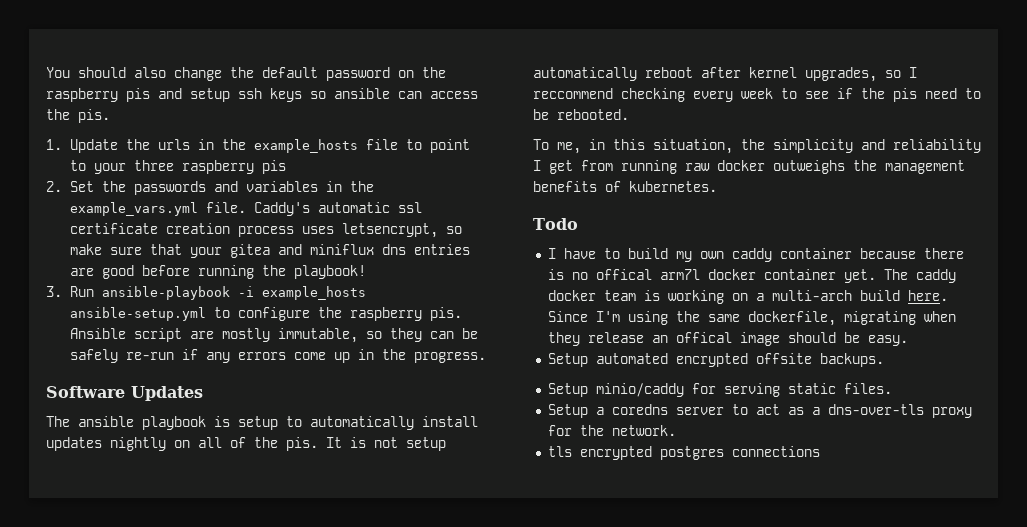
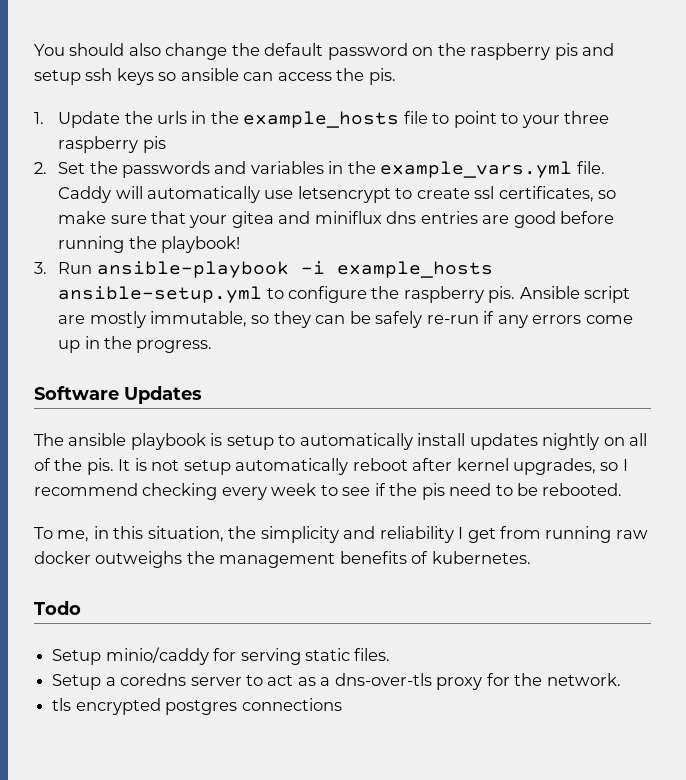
[254,202,423,216] [70,223,439,238] Caddy's automatic ssl certificate creation process uses letsencrypt, -> [58,186,594,203] Caddy will automatically use letsencrypt to create ssl certificates,
[533,88,613,99] reccommend -> [34,483,138,496] recommend
[547,248,964,262] [547,269,956,283] [547,290,948,304] [547,311,956,326] [547,332,908,346] [547,353,884,367] // I have to build my own caddy container because there is no offical arm7l docker container yet. The caddy docker team is working on a multi-arch build here. Since I'm using the same dockerfile, migrating when they release an offical image should be easy. // Setup automated encrypted offsite backups. -> (81, 608) none

